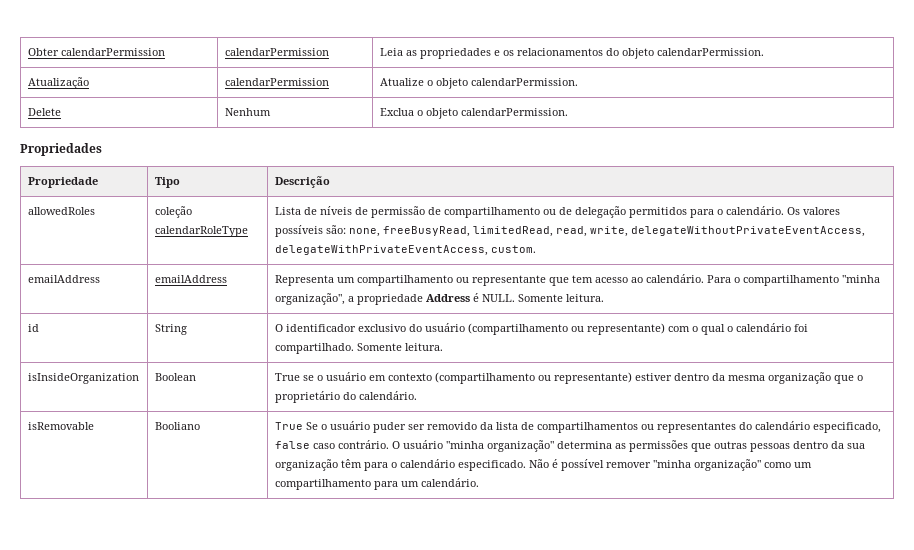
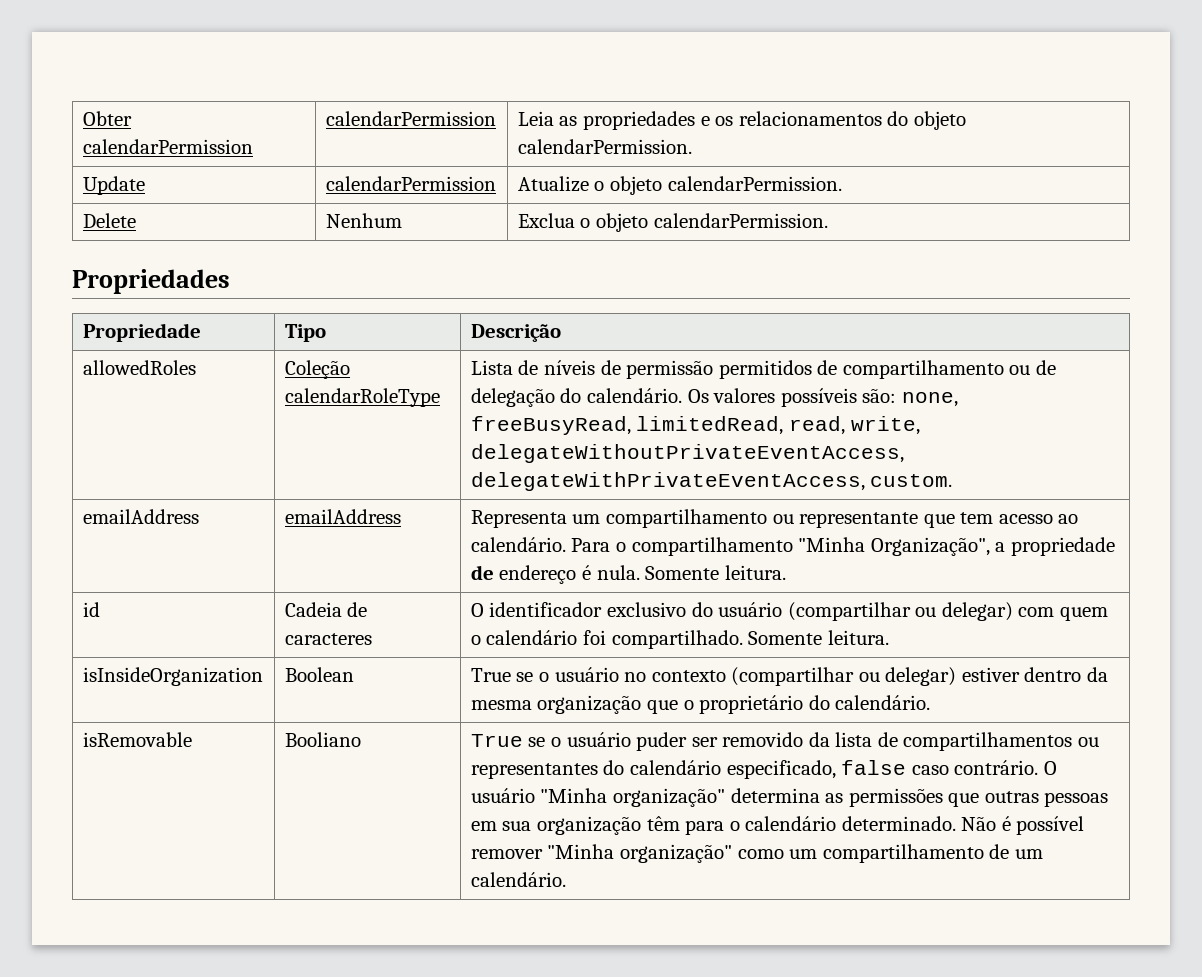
[27,77,89,89] Atualização -> [82,176,145,195] Update
[154,206,192,218] coleção -> [284,360,350,379] Coleção
(425, 212) none -> [718,360,812,379] permitidos
[628,207,723,218] permitidos para o -> [560,388,582,403] do
[841,275,880,283] [274,293,515,305] "minha organização", a propriedade Address é NULL. -> [798,537,1115,556] [470,565,640,584] "Minha Organização", a propriedade de endereço é nula.
[154,324,187,335] String -> [284,602,368,617] [284,633,372,645] Cadeia de caracteres
[467,323,725,335] (compartilhamento ou representante) com o qual -> [787,602,1108,621] (compartilhar ou delegar) com quem
[368,372,632,384] em contexto (compartilhamento ou representante) -> [624,667,957,686] no contexto (compartilhar ou delegar)
[305,422,318,430] Se -> [528,737,546,747] se
[445,441,484,449] "minha -> [540,788,608,803] "Minha
[792,441,844,449] dentro da -> [470,821,497,831] em
[457,460,526,471] especificado. -> [841,816,956,831] determinado.
[652,460,691,468] "minha -> [547,844,615,859] "Minha
[373,481,398,490] para -> [989,844,1010,859] de

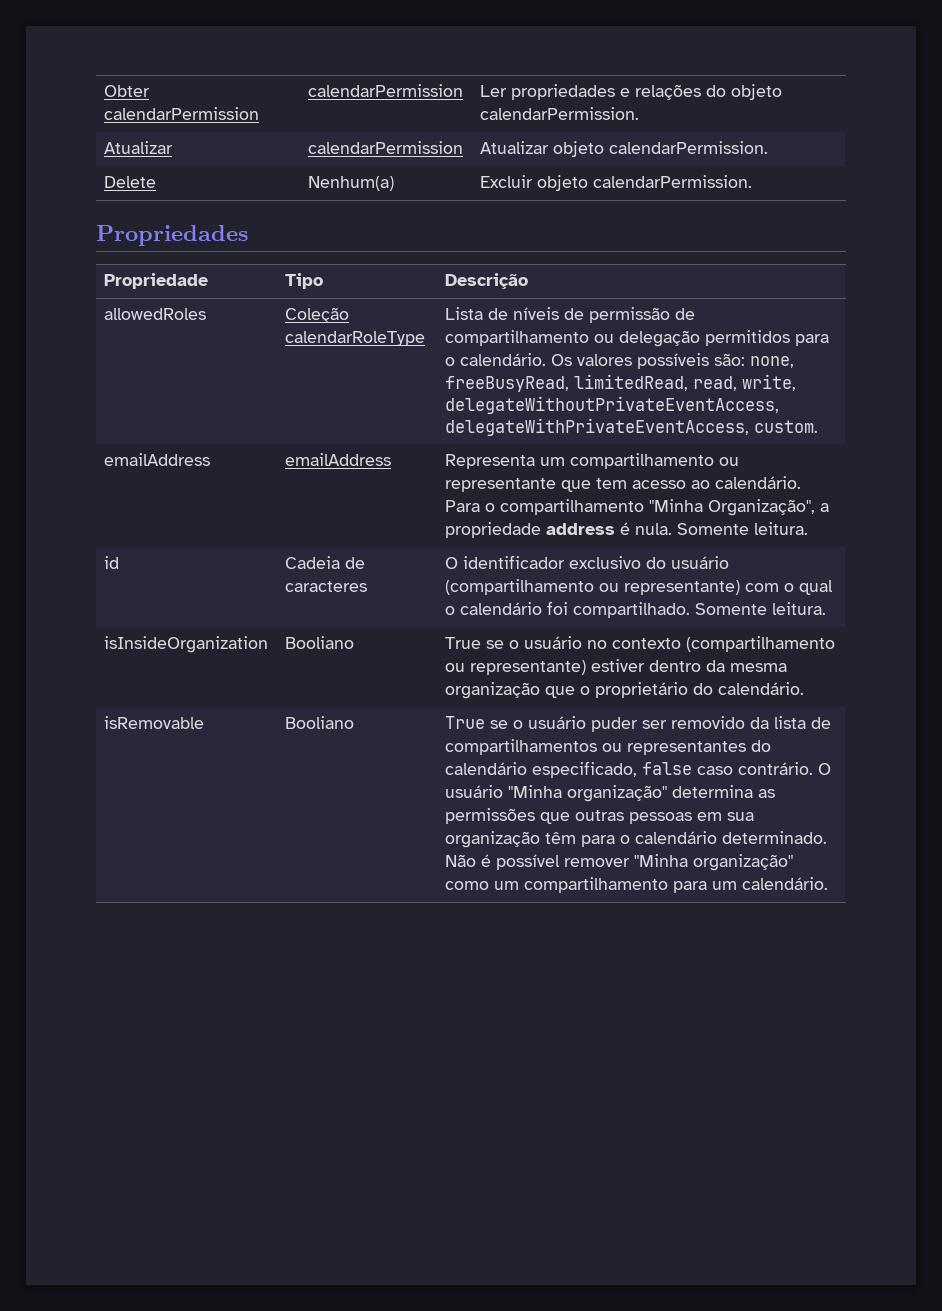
[517,111,882,130] Leia as propriedades e os relacionamentos -> [480,84,702,100] Ler propriedades e relações
[82,176,145,195] [325,176,496,191] [517,176,605,192] Update | calendarPermission | Atualize o -> [104,141,174,154] [308,141,464,154] [480,141,550,154] Atualizar | calendarPermission | Atualizar
[325,213,402,228] [517,213,591,228] Nenhum | Exclua o -> [308,176,395,191] [480,175,534,188] Nenhum(a) | Excluir
[718,360,812,379] permitidos -> (671, 315) none
[1035,360,1056,375] [470,388,582,407] de delegação do -> [619,330,830,347] [445,357,456,366] delegação permitidos para o
[470,565,577,584] de endereço -> [546,523,616,535] address
[787,602,1108,621] (compartilhar ou delegar) com quem -> [445,579,834,595] (compartilhamento ou representante) com o qual
[284,667,354,682] Boolean -> [285,636,355,649] Booliano
[731,667,957,686] (compartilhar ou delegar) -> [686,636,836,652] [445,660,587,675] (compartilhamento ou representante)
[989,844,1010,859] de -> [673,881,708,893] para

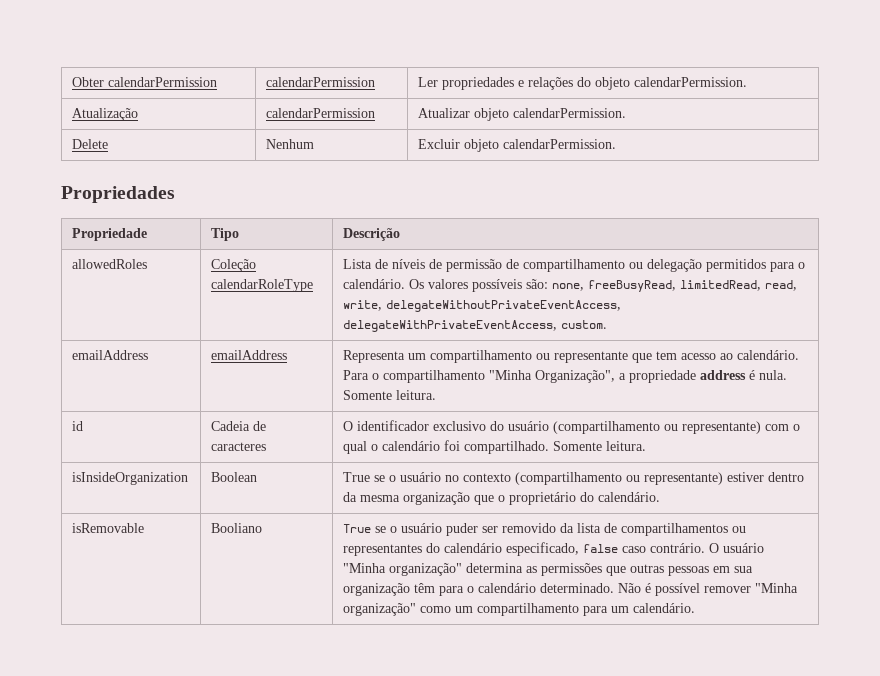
[104,141,174,154] Atualizar -> [72,108,139,121] Atualização
[308,176,395,191] Nenhum(a) -> [266,139,315,149] Nenhum
[285,636,355,649] Booliano -> [211,472,258,482] Boolean

